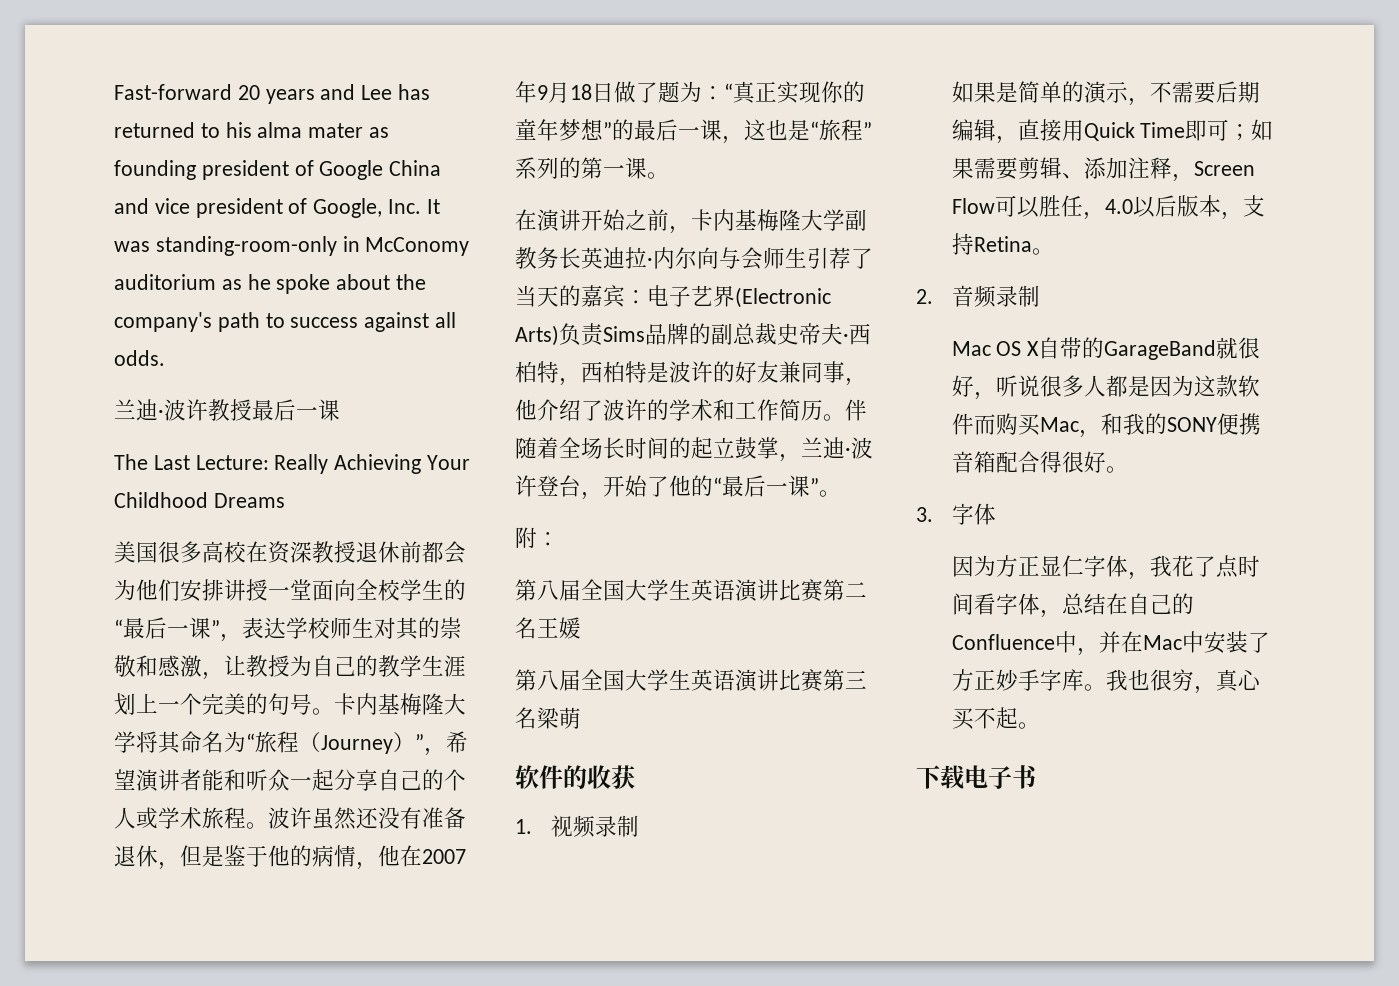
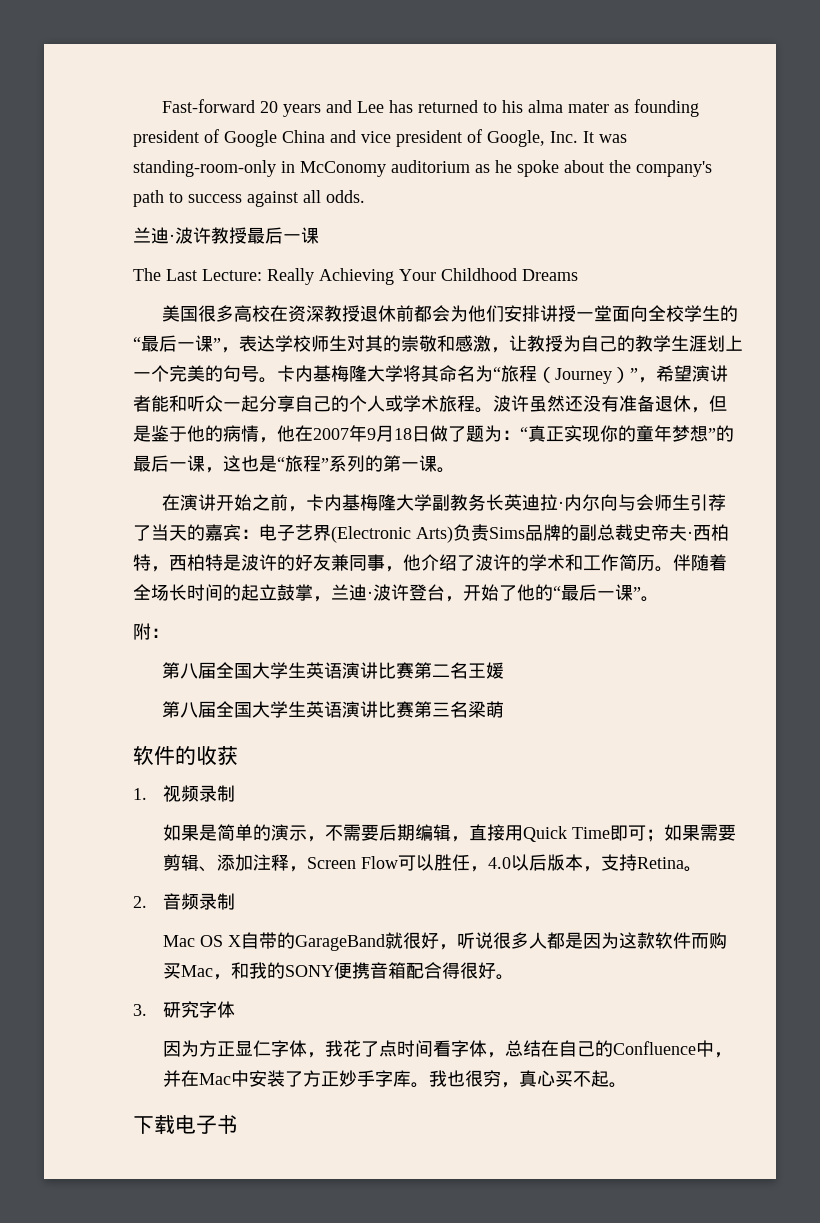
(933, 514) none -> [162,1001,199,1018] 研究

